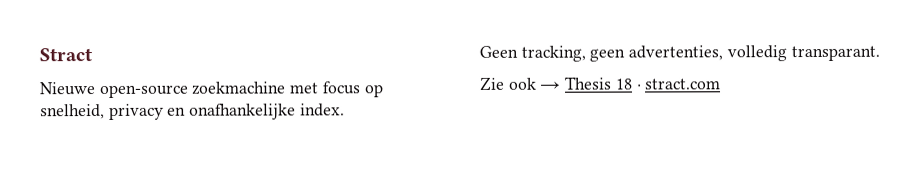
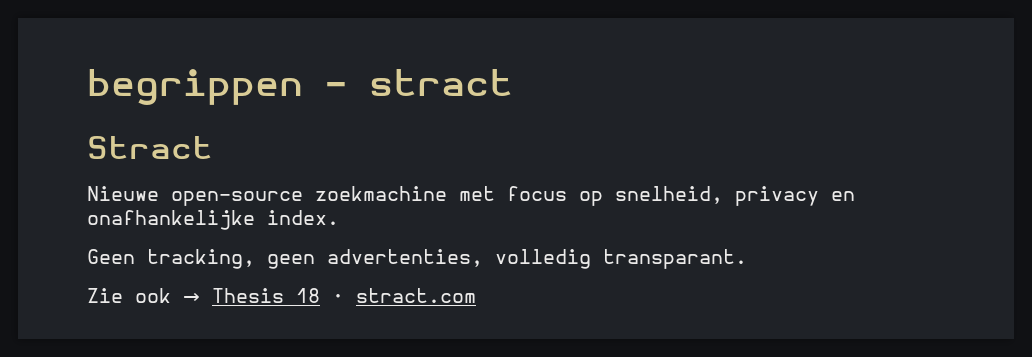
(39, 55) none -> [87,69,513,105] begrippen - stract //

